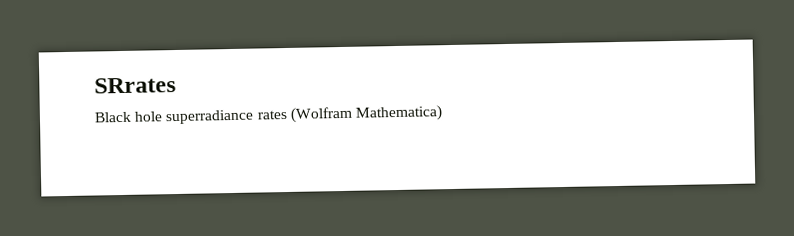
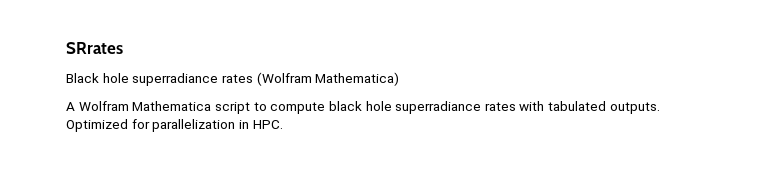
(443, 113) none -> [66,101,660,114] [66,119,283,132] // A Wolfram Mathematica script to compute black hole superradiance rates with tabulated outputs. Optimized for parallelization in HPC.

